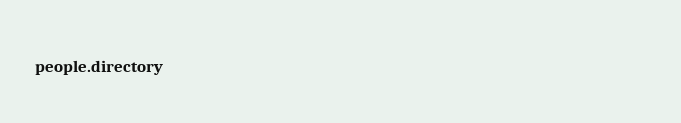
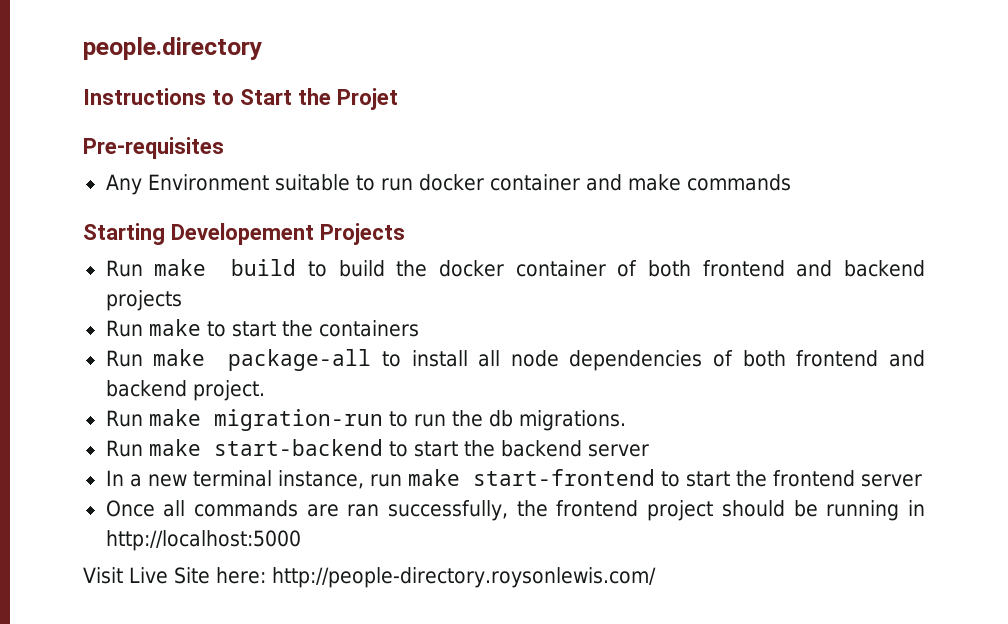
(163, 67) none -> [83,88,398,110] [83,137,224,159] [105,174,791,195] [83,223,405,245] [105,259,926,277] [105,290,182,311] [105,319,419,337] [105,349,925,371] [105,380,265,401] [105,409,626,431] [105,439,649,457] [105,469,922,489] [105,500,925,521] [105,530,301,551] [83,567,656,588] // Instructions to Start the Projet // Pre-requisites // Any Environment suitable to run docker container and make commands // Starting Developement Projects // Run make build to build the docker container of both frontend and backend projects // Run make to start the containers // Run make package-all to install all node dependencies of both frontend and backend project. // Run make migration-run to run the db migrations. // Run make start-backend to start the backend server // In a new terminal instance, run make start-frontend to start the frontend server // Once all commands are ran successfully, the frontend project should be running in http://localhost:5000 // Visit Live Site here: http://people-directory.roysonlewis.com/

